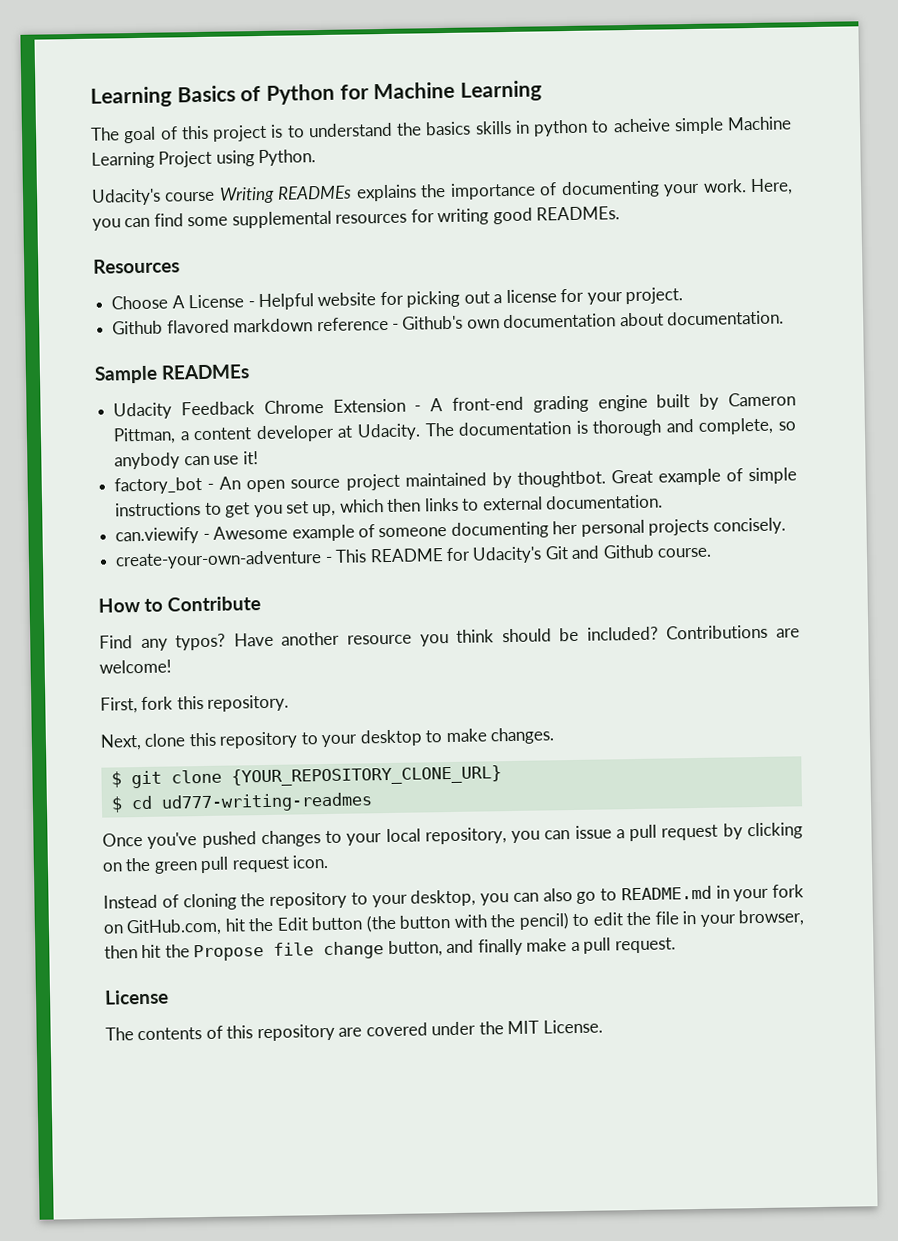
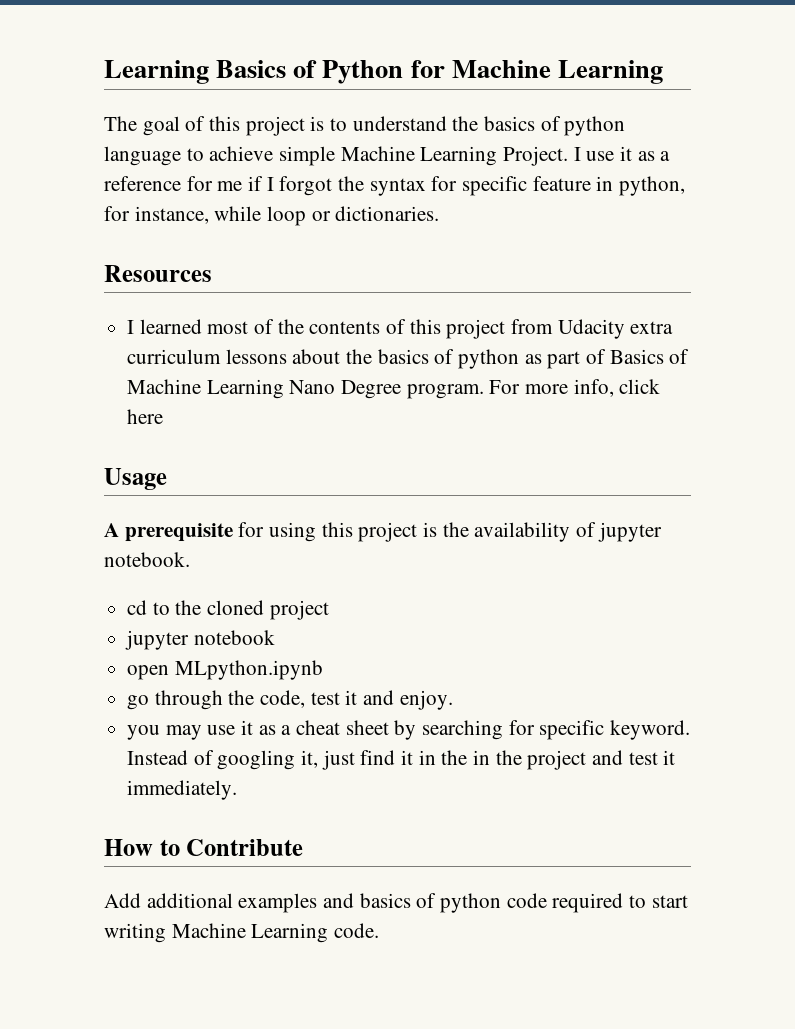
[474,116,792,137] [91,149,317,169] [91,178,793,206] [92,206,621,231] [93,258,180,274] [111,287,684,311] [112,310,785,335] [94,364,251,384] [113,392,796,420] [113,417,796,445] [114,451,259,470] [114,467,797,495] [115,494,664,518] [115,517,786,545] [115,544,712,570] [98,596,262,613] [99,624,800,652] [99,659,172,674] [100,694,290,714] [100,727,556,751] [110,765,502,789] [110,792,373,813] [102,822,803,849] [102,854,330,874] [103,884,804,911] [103,909,805,937] [104,937,676,962] [104,989,169,1005] [105,1019,603,1042] skills in python to acheive simple Machine Learning Project using Python. // Udacity's course Writing READMEs explains the importance of documenting your work. Here, you can find some supplemental resources for writing good READMEs. // Resources // Choose A License - Helpful website for picking out a license for your project. // Github flavored markdown reference - Github's own documentation about documentation. // Sample READMEs // Udacity Feedback Chrome Extension - A front-end grading engine built by Cameron Pittman, a content developer at Udacity. The documentation is thorough and complete, so anybody can use it! // factory_bot - An open source project maintained by thoughtbot. Great example of simple instructions to get you set up, which then links to external documentation. // can.viewify - Awesome example of someone documenting her personal projects concisely. // create-your-own-adventure - This README for Udacity's Git and Github course. // How to Contribute // Find any typos? Have another resource you think should be included? Contributions are welcome! // First, fork this repository. // Next, clone this repository to your desktop to make changes. // $ git clone {YOUR_REPOSITORY_CLONE_URL} // $ cd ud777-writing-readmes // Once you've pushed changes to your local repository, you can issue a pull request by clicking on the green pull request icon. // Instead of cloning the repository to your desktop, you can also go to README.md in your fork on GitHub.com, hit the Edit button (the button with the pencil) to edit the file in your browser, then hit the Propose file change button, and finally make a pull request. // License // The contents of this repository are covered under the MIT License. -> [540,116,626,136] [104,146,671,166] [104,176,686,196] [104,206,440,226] [104,265,212,282] [127,319,674,339] [127,349,690,369] [127,379,661,399] [127,409,164,424] [104,468,167,490] [104,522,662,542] [104,552,190,567] [127,600,329,620] [125,630,275,650] [127,660,323,680] [127,690,453,710] [127,720,691,740] [127,750,676,770] [127,780,238,800] [104,839,304,856] [104,893,688,913] [104,923,380,943] of python language to achieve simple Machine Learning Project. I use it as a reference for me if I forgot the syntax for specific feature in python, for instance, while loop or dictionaries. // Resources // I learned most of the contents of this project from Udacity extra curriculum lessons about the basics of python as part of Basics of Machine Learning Nano Degree program. For more info, click here // Usage // A prerequisite for using this project is the availability of jupyter notebook. // cd to the cloned project // jupyter notebook // open MLpython.ipynb // go through the code, test it and enjoy. // you may use it as a cheat sheet by searching for specific keyword. Instead of googling it, just find it in the in the project and test it immediately. // How to Contribute // Add additional examples and basics of python code required to start writing Machine Learning code.

